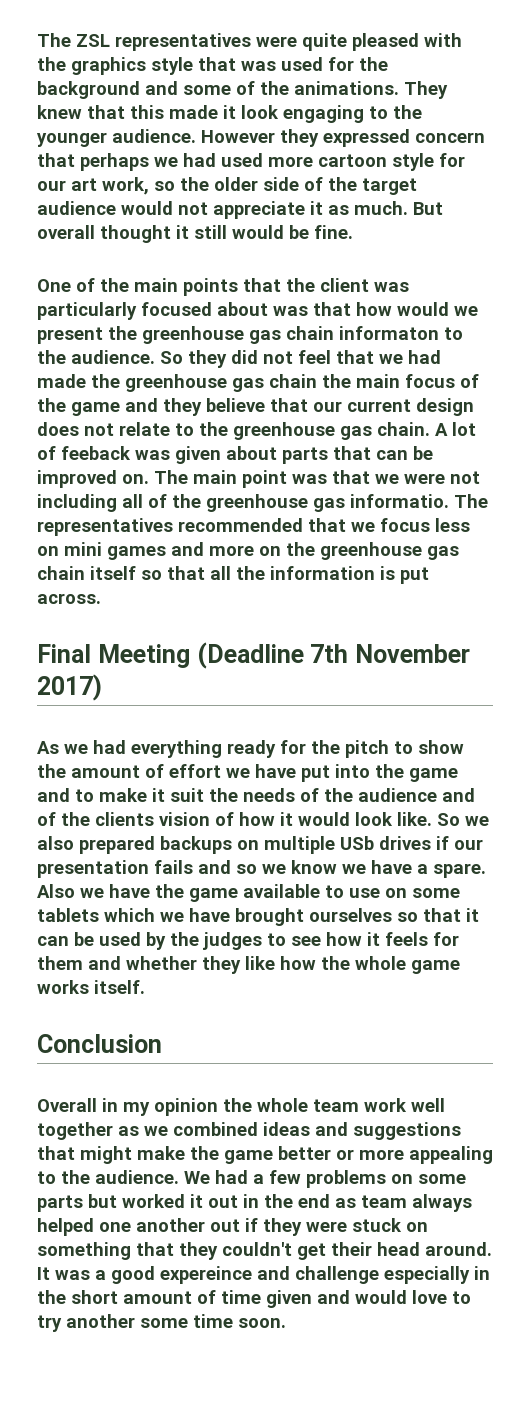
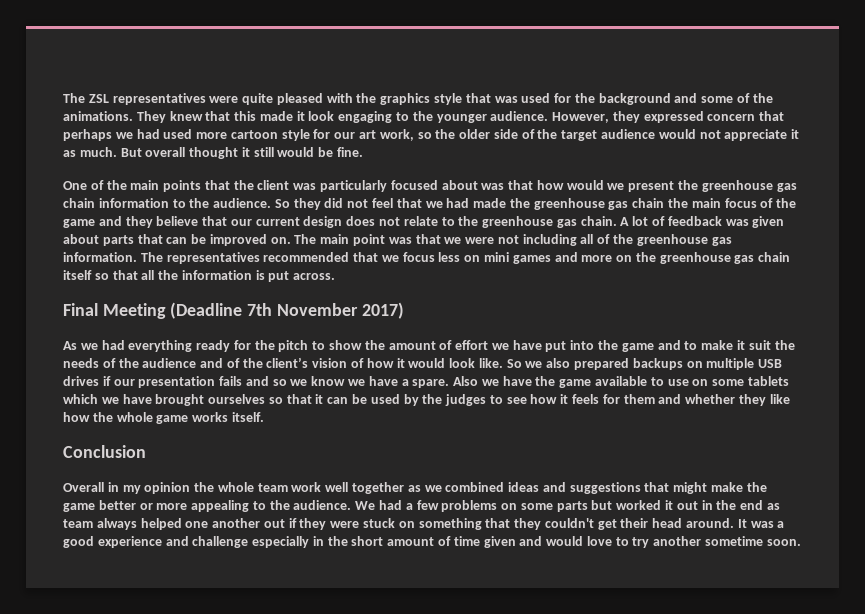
[201,130,275,143] However -> [552,112,610,123] However,
[339,326,439,340] informaton -> [98,198,169,208] information
[61,446,131,460] feeback -> [667,216,722,226] feedback
[350,494,449,508] informatio. -> [63,252,137,262] information.
[95,812,154,826] clients -> [266,357,309,368] client’s
[340,836,374,850] USb -> [758,359,783,368] USB
[160,1266,252,1284] expereince -> [97,536,162,548] experience
[140,1314,233,1328] some time -> [705,536,764,546] sometime

